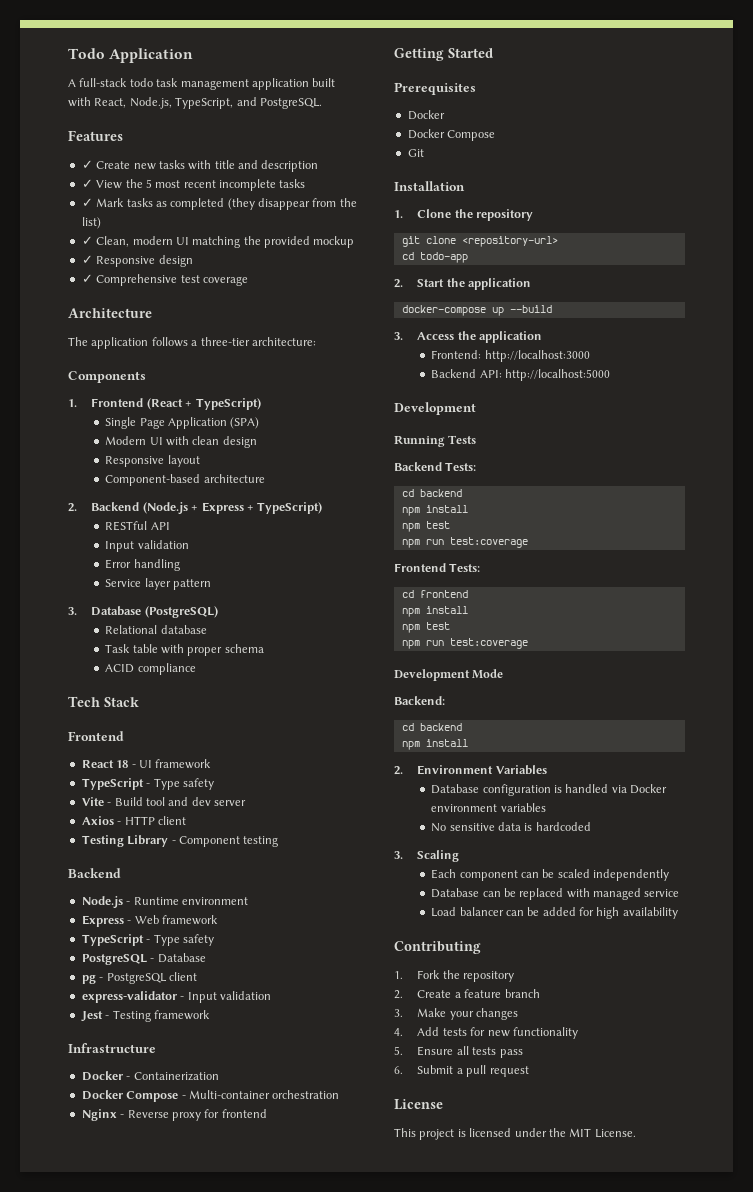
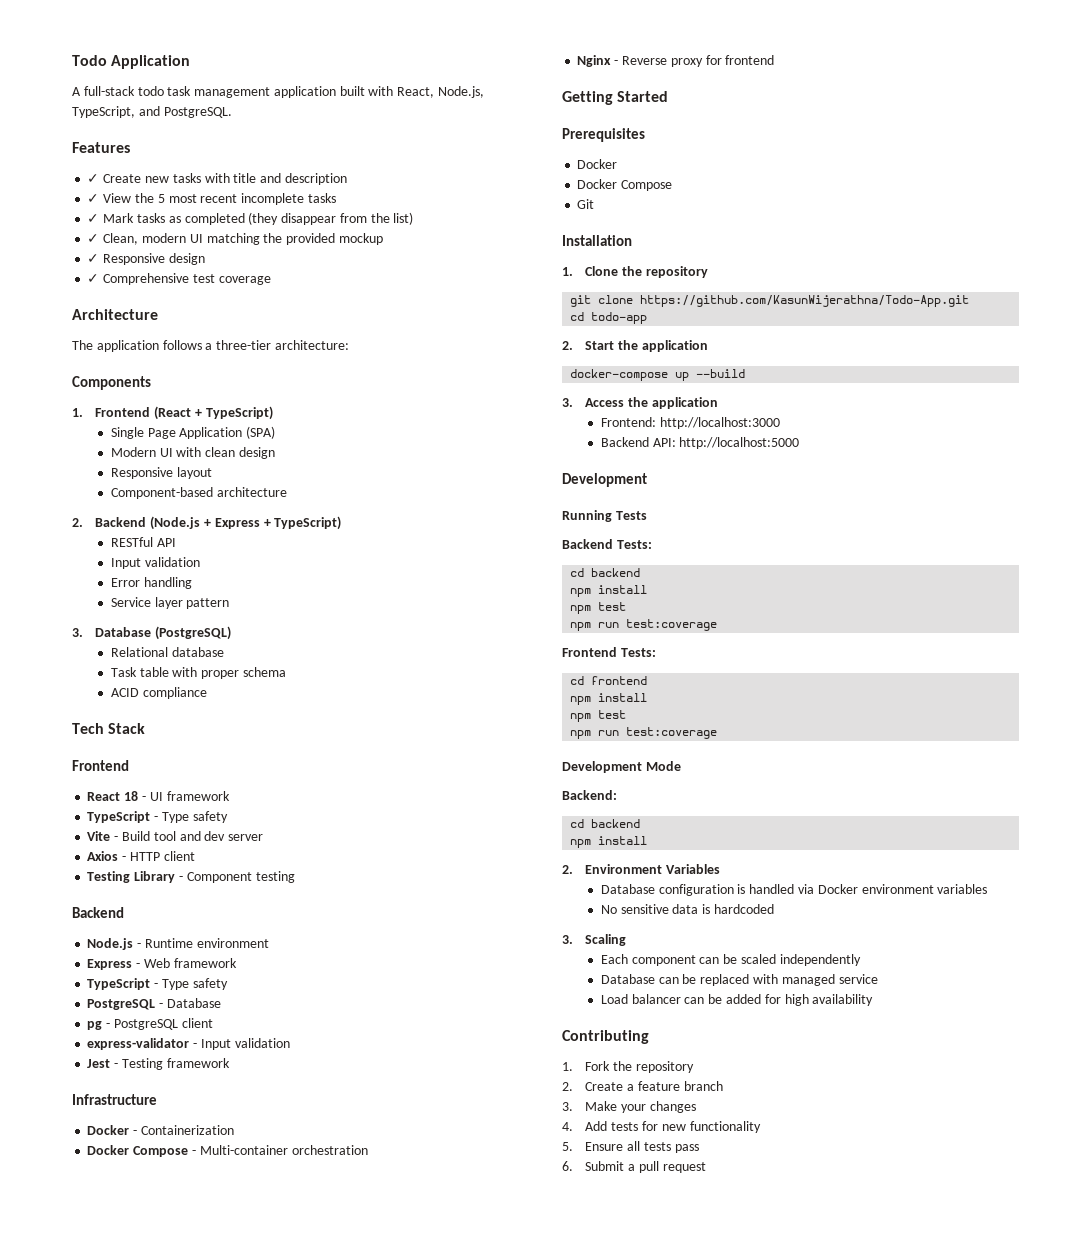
[461,236,558,247] <repository-url> -> [640,295,970,307] https://github.com/KasunWijerathna/Todo-App.git
[394,1099,443,1110] [394,1128,636,1140] // License // This project is licensed under the MIT License. -> (706, 1167) none

